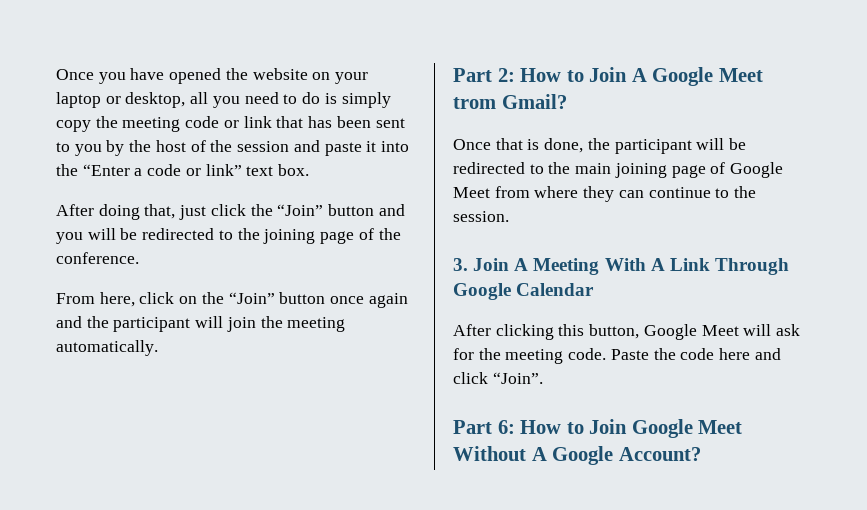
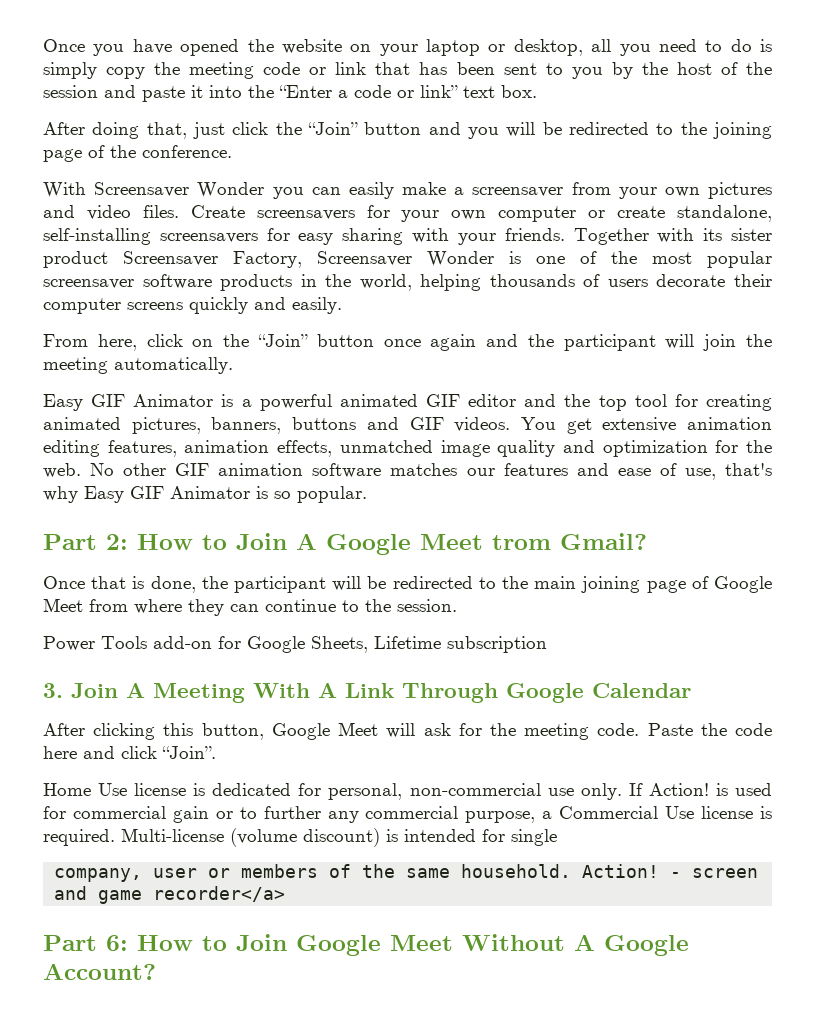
(139, 258) none -> [43,182,772,199] [43,205,772,222] [43,228,773,245] [43,251,772,268] [43,274,772,291] [43,297,342,314] // With Screensaver Wonder you can easily make a screensaver from your own pictures and video files. Create screensavers for your own computer or create standalone, self-installing screensavers for easy sharing with your friends. Together with its sister product Screensaver Factory, Screensaver Wonder is one of the most popular screensaver software products in the world, helping thousands of users decorate their computer screens quickly and easily.
(158, 348) none -> [43,394,772,411] [43,417,772,434] [43,440,773,457] [43,463,773,480] [43,486,367,503] // Easy GIF Animator is a powerful animated GIF editor and the top tool for creating animated pictures, banners, buttons and GIF videos. You get extensive animation editing features, animation effects, unmatched image quality and optimization for the web. No other GIF animation software matches our features and ease of use, that's why Easy GIF Animator is so popular.
(509, 216) none -> [43,636,547,653] // Power Tools add-on for Google Sheets, Lifetime subscription
(543, 378) none -> [43,783,773,800] [43,806,772,823] [43,828,557,847] [54,864,759,882] [54,886,286,904] // Home Use license is dedicated for personal, non-commercial use only. If Action! is used for commercial gain or to further any commercial purpose, a Commercial Use license is required. Multi-license (volume discount) is intended for single // company, user or members of the same household. Action! - screen and game recorder</a>

